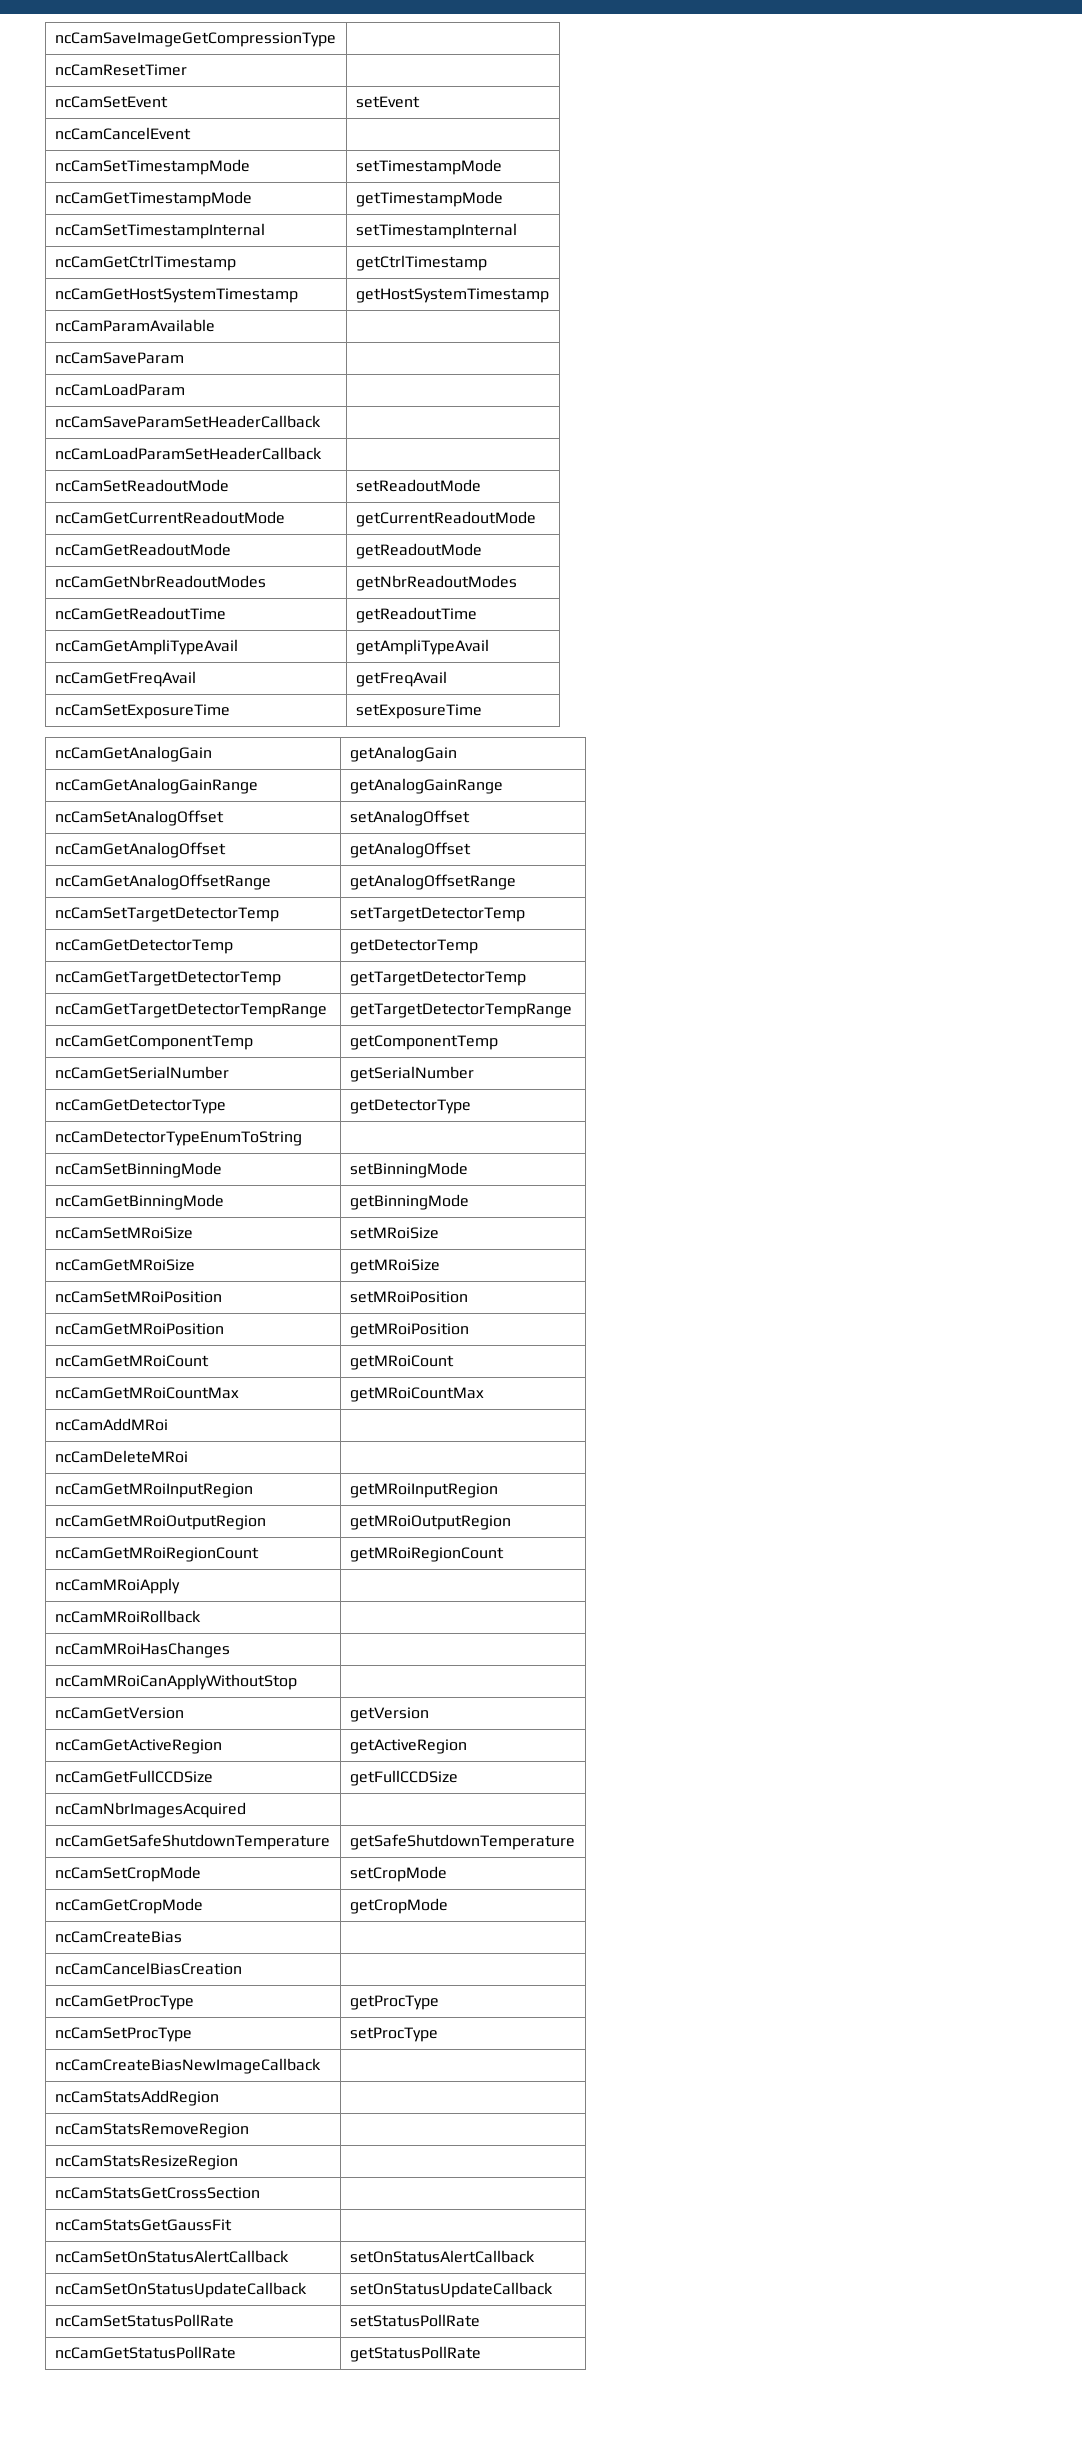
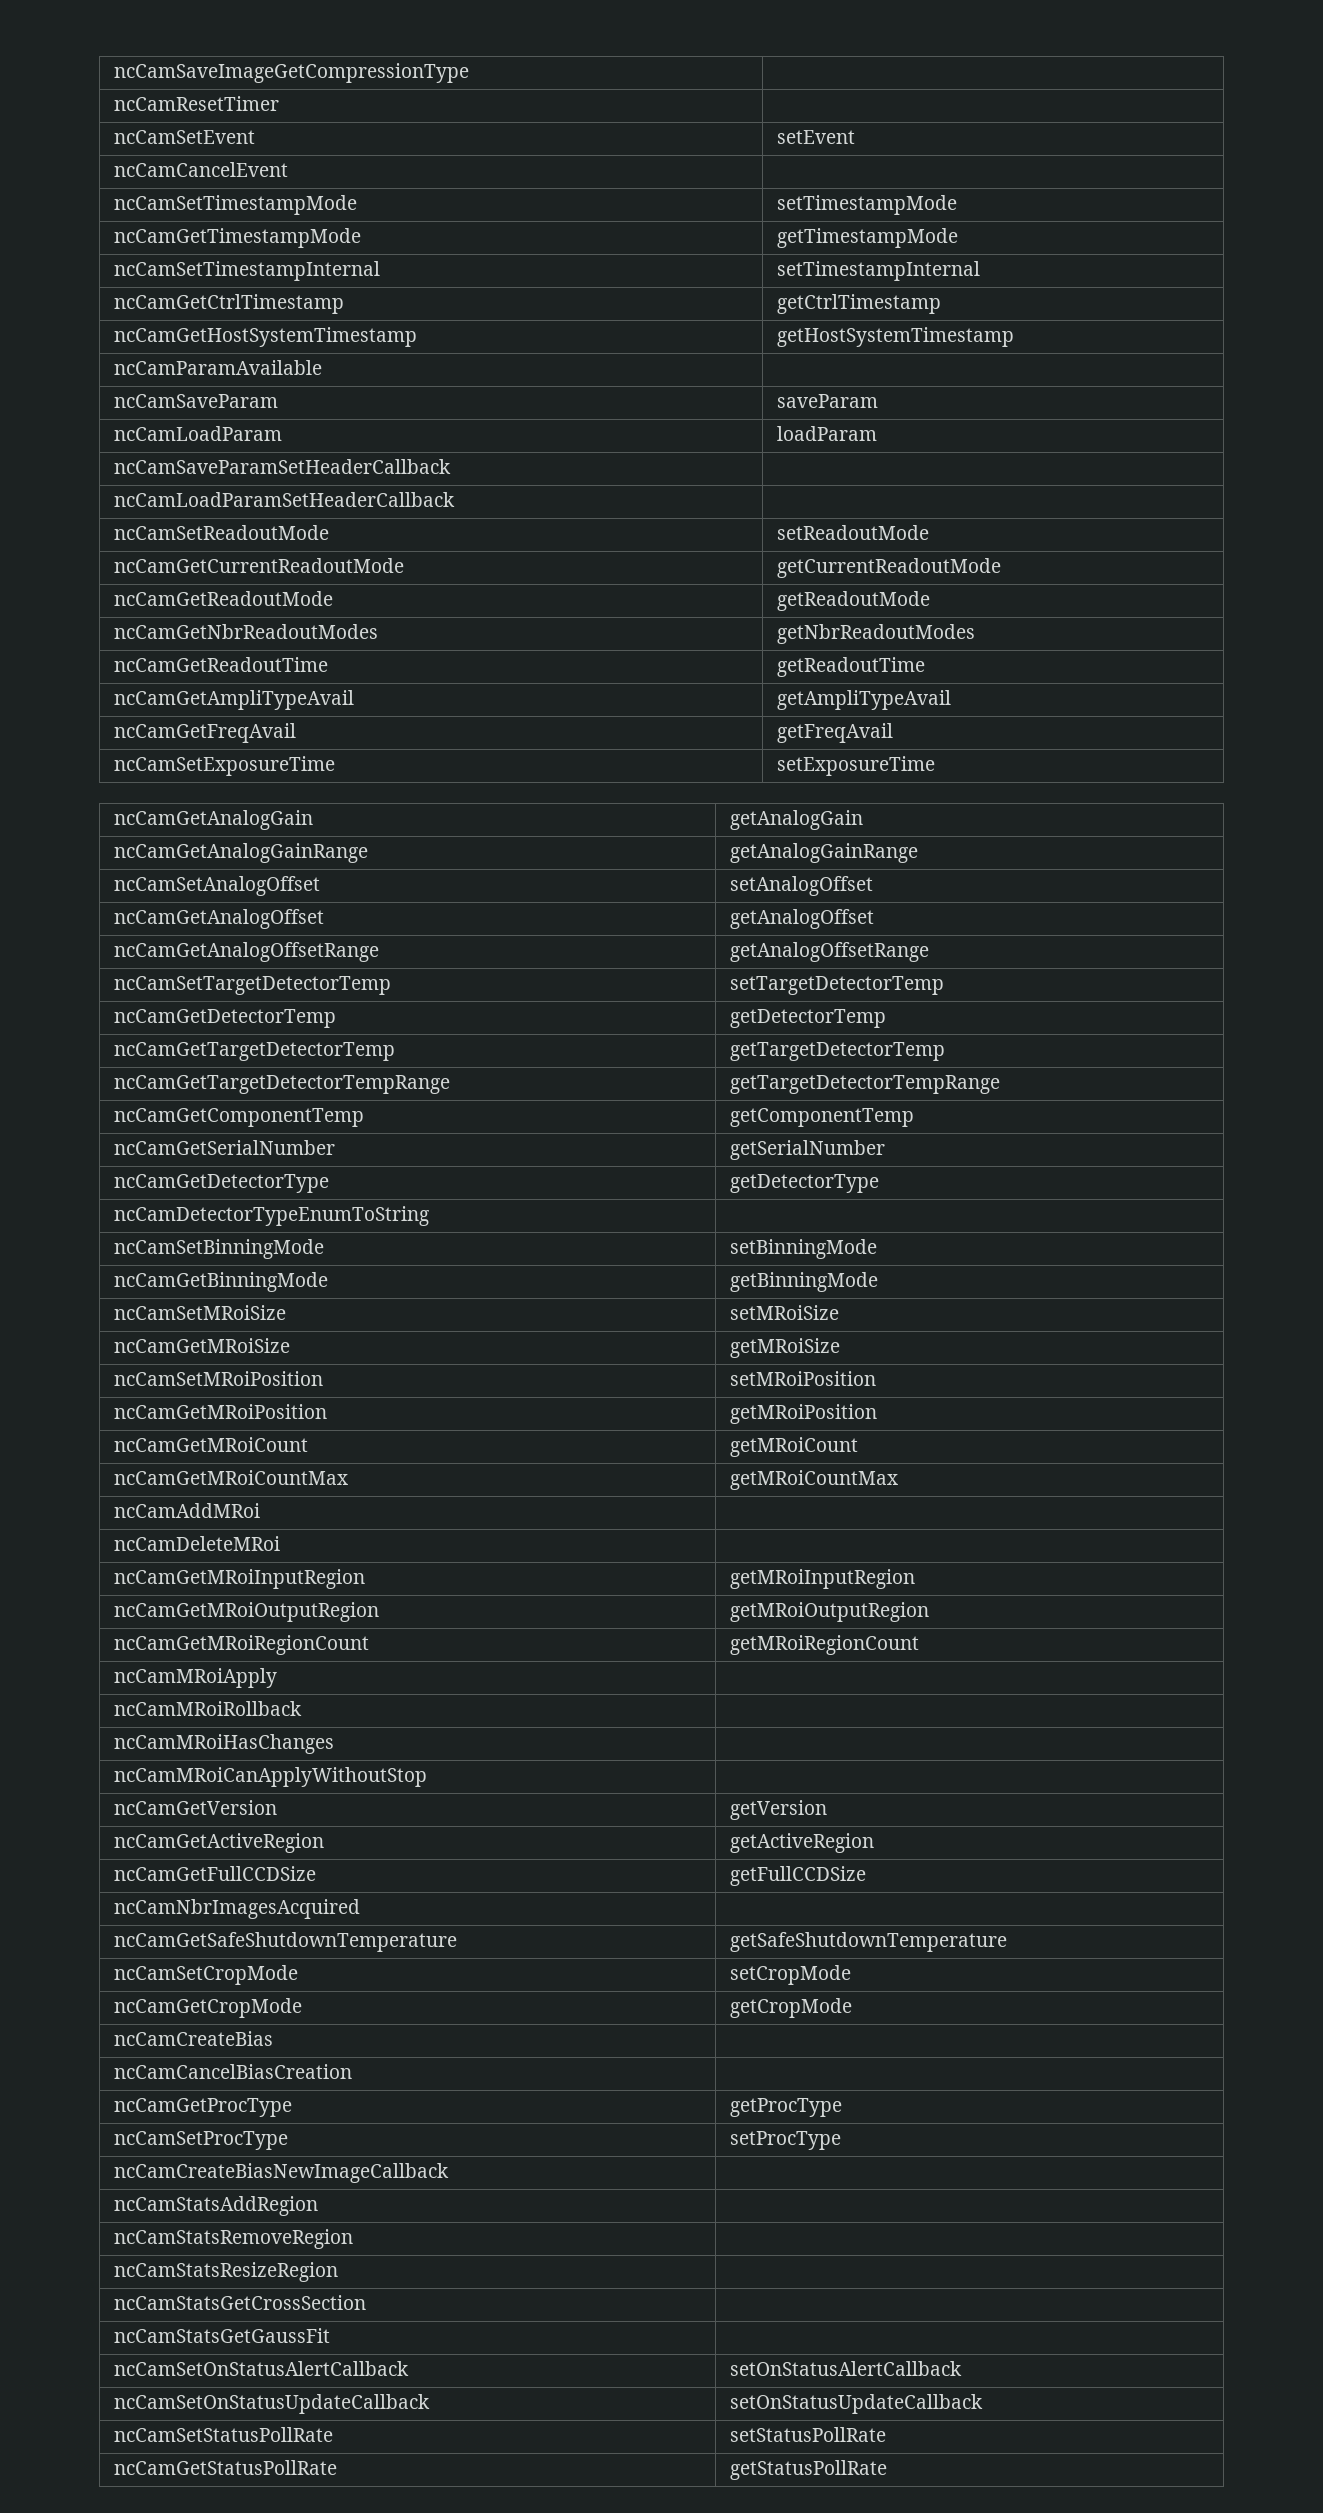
(184, 358) none -> [776,394,878,408] saveParam
(185, 389) none -> [776,426,877,441] loadParam

